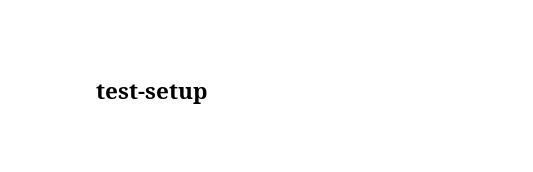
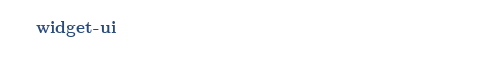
[96,84,208,104] test-setup -> [36,21,116,37] widget-ui

